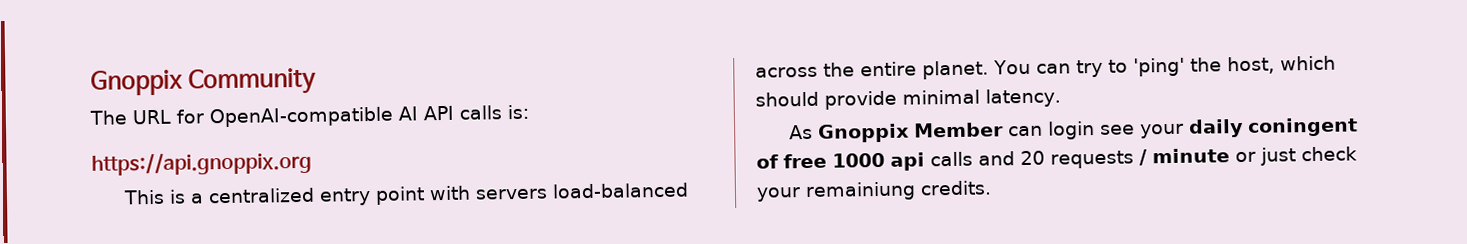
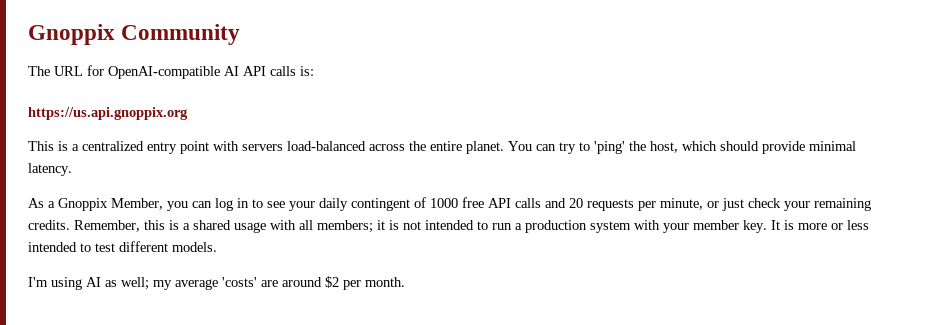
[91,151,312,176] https://api.gnoppix.org -> [28,107,188,120] https://us.api.gnoppix.org
[817,117,1358,143] [756,152,925,171] Gnoppix Member can login see your daily coningent of free 1000 api -> [48,197,511,211] a Gnoppix Member, you can log in to see your daily contingent of 1000 free API
[1139,148,1230,166] / minute -> [638,198,703,211] per minute,
[805,180,992,202] remainiung credits. -> [814,198,871,211] [28,220,869,233] [28,241,217,252] [28,276,405,290] remaining credits. Remember, this is a shared usage with all members; it is not intended to run a production system with your member key. It is more or less intended to test different models. // I'm using AI as well; my average 'costs' are around $2 per month.

